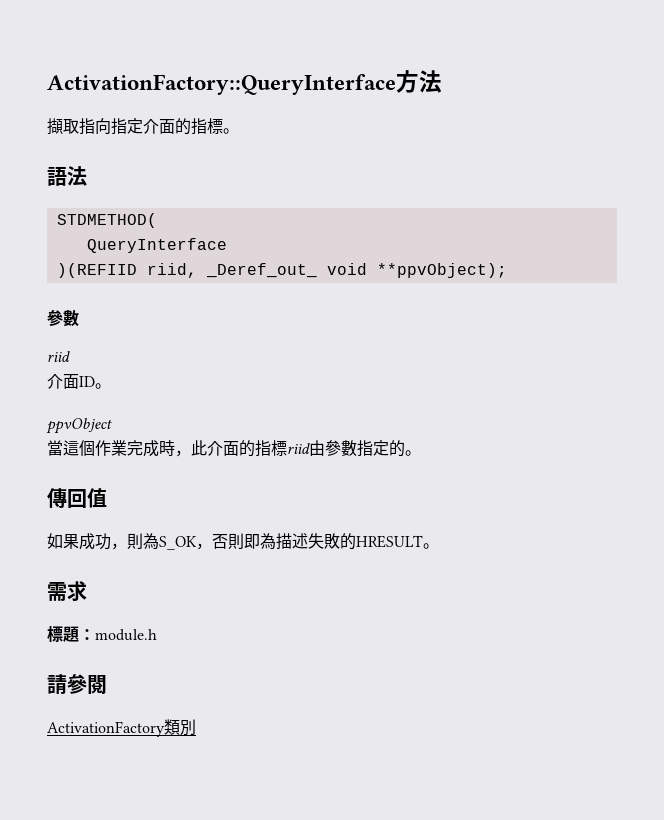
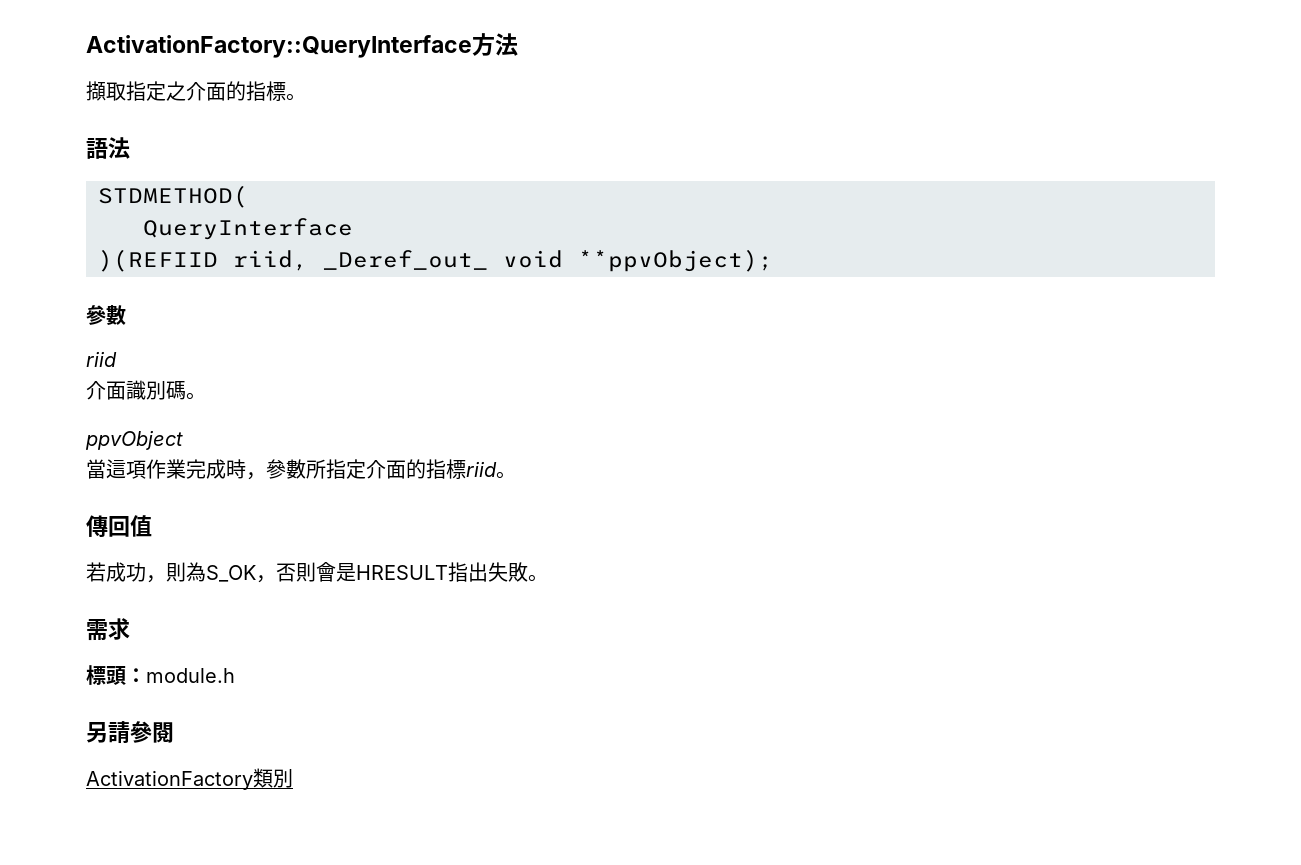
[95,118,143,135] 向指定 -> [146,81,186,101] 定之
[79,376,95,387] ID -> [126,380,186,400] 識別碼
[79,440,95,456] 個 -> [126,460,146,479] 項
[191,440,207,456] 此 -> [266,459,366,479] 參數所指定
[309,440,405,457] 由參數指定的 -> (497, 469) none
[47,533,79,549] 如果 -> [86,562,106,582] 若
[244,533,423,550] 即為描述失敗的HRESULT -> [316,562,528,582] 會是HRESULT指出失敗
[63,626,79,643] 題 -> [106,666,126,685] 頭
(157, 635) none -> [86,722,108,743] 另

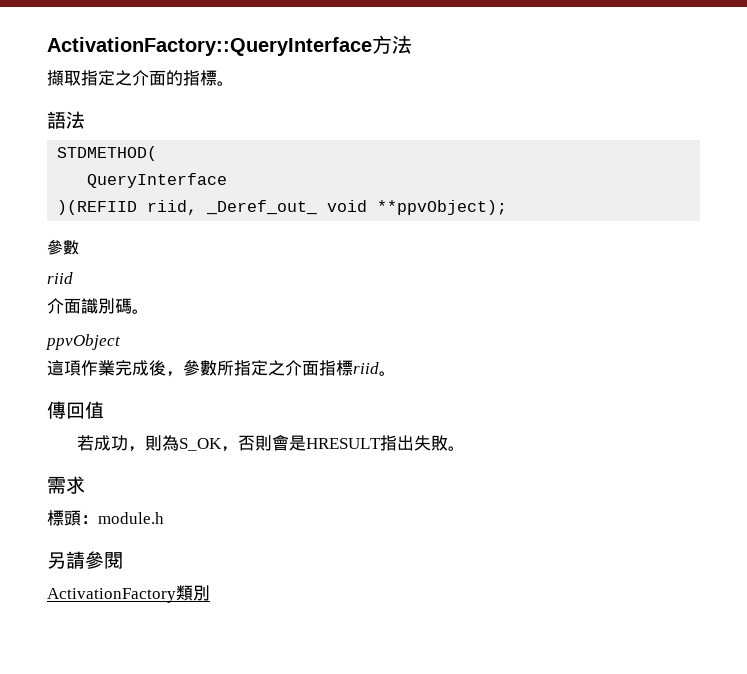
[86,459,106,479] 當 -> (121, 342) none
[226,459,246,479] 時 -> [149,360,166,376] 後
[366,459,426,479] 介面的 -> [268,360,319,376] 之介面

